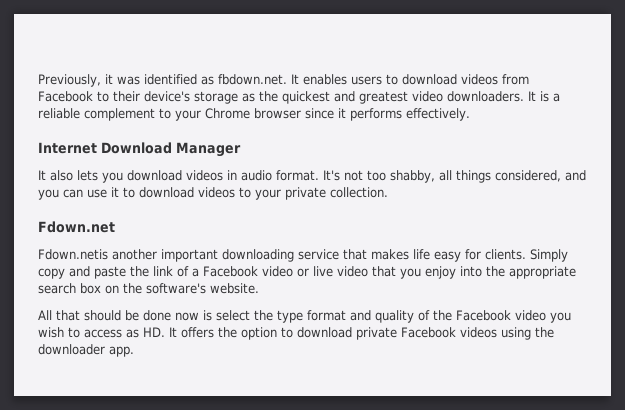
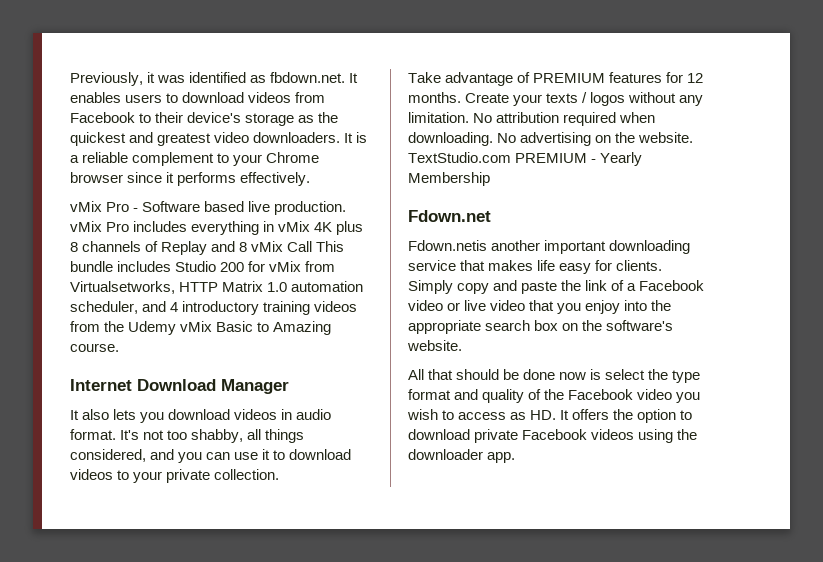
(470, 114) none -> [70,201,347,215] [70,221,364,235] [70,241,345,255] [70,261,336,272] [70,281,364,294] [70,301,358,315] [70,321,332,335] [70,343,119,352] // vMix Pro - Software based live production. vMix Pro includes everything in vMix 4K plus 8 channels of Replay and 8 vMix Call This bundle includes Studio 200 for vMix from Virtualsetworks, HTTP Matrix 1.0 automation scheduler, and 4 introductory training videos from the Udemy vMix Basic to Amazing course.
(388, 192) none -> [408,72,704,86] [408,92,704,106] [408,112,656,126] [408,132,694,146] [408,152,643,166] [408,172,490,186] // Take advantage of PREMIUM features for 12 months. Create your texts / logos without any limitation. No attribution required when downloading. No advertising on the website. TextStudio.com PREMIUM - Yearly Membership

